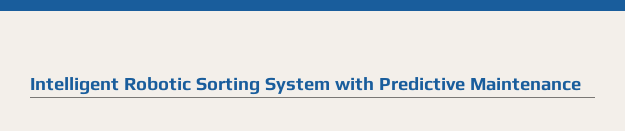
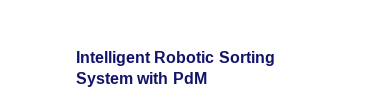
[378,77,581,91] Predictive Maintenance -> [172,72,207,84] PdM

